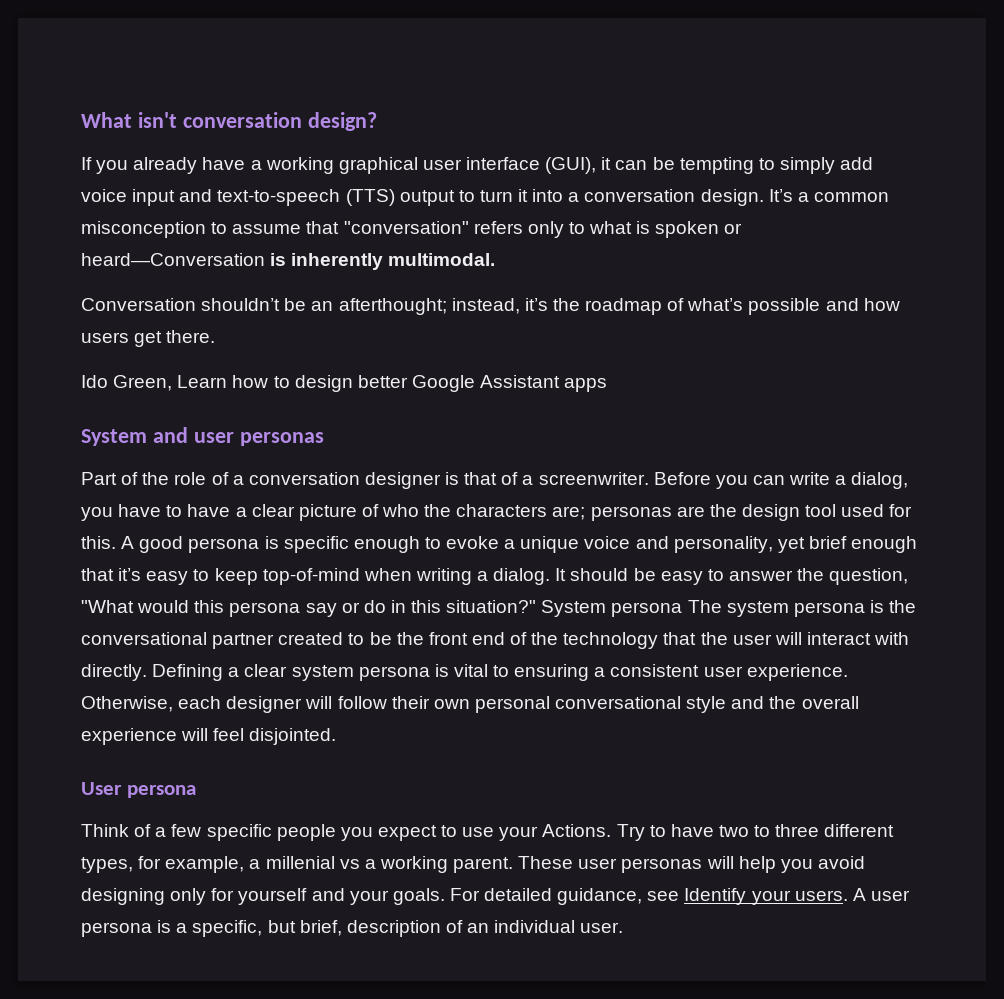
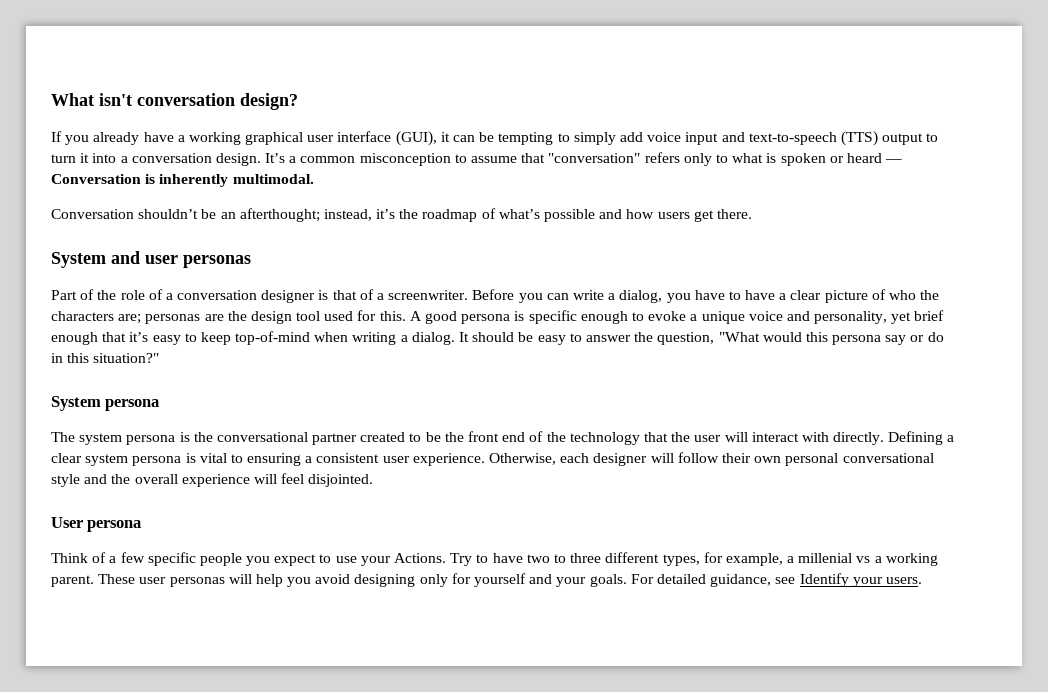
[81,253,265,266] heard—Conversation -> [846,153,903,163] [51,174,141,184] heard — Conversation
[81,375,608,392] // Ido Green, Learn how to design better Google Assistant apps -> (752, 214) none
(537, 606) none -> (160, 358) //
(683, 609) none -> (160, 405) //
[852,888,910,901] [81,920,624,937] A user persona is a specific, but brief, description of an individual user. -> (922, 580) none

